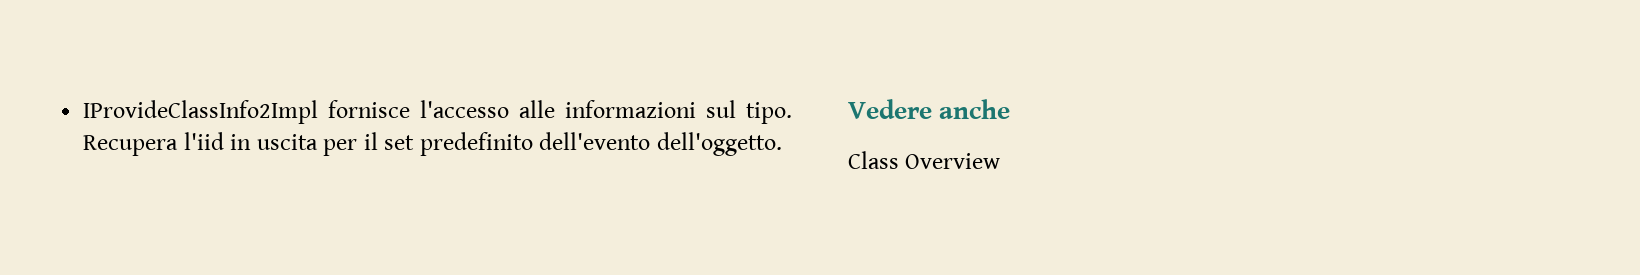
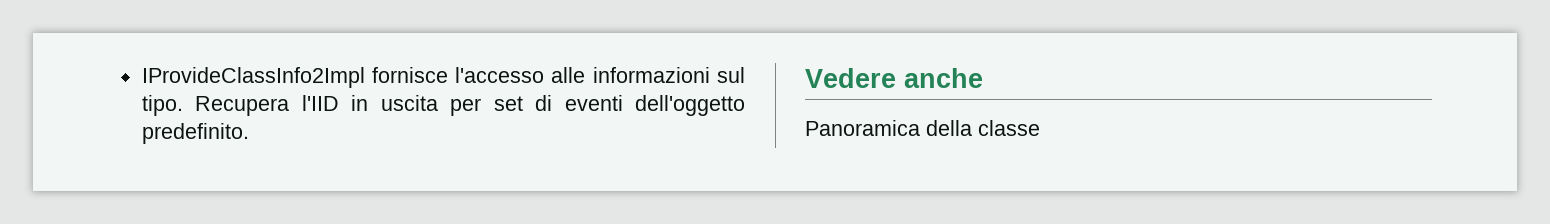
[183,132,224,150] l'iid -> [301,95,339,111] l'IID
[363,132,782,156] il set predefinito dell'evento dell'oggetto. -> [493,95,746,116] [141,123,249,144] set di eventi dell'oggetto predefinito.
[848,151,1001,169] Class Overview -> [805,120,1040,136] Panoramica della classe

